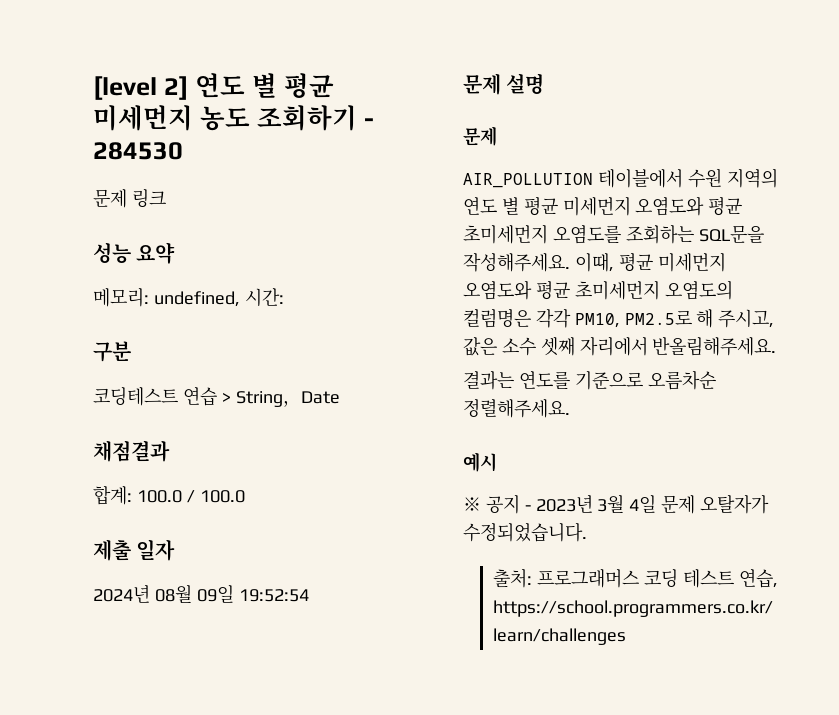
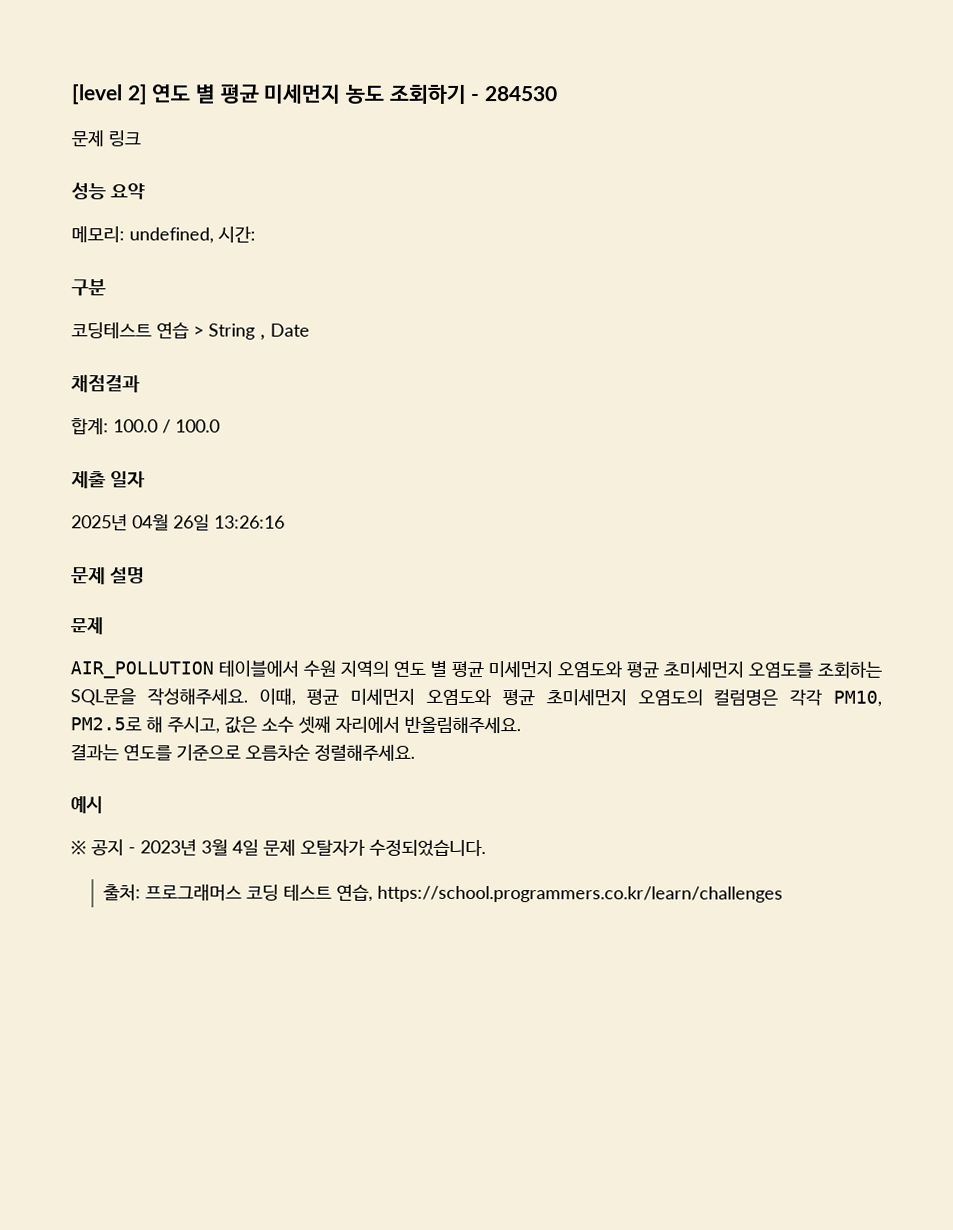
[93,584,309,603] 2024년 08월 09일 19:52:54 -> [71,514,285,531] 2025년 04월 26일 13:26:16

